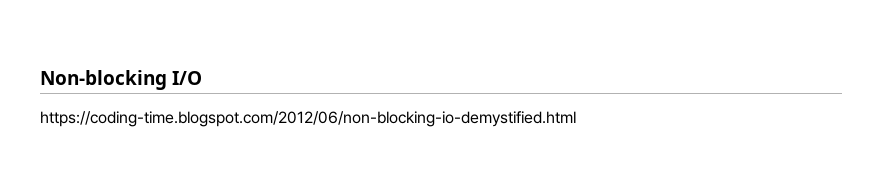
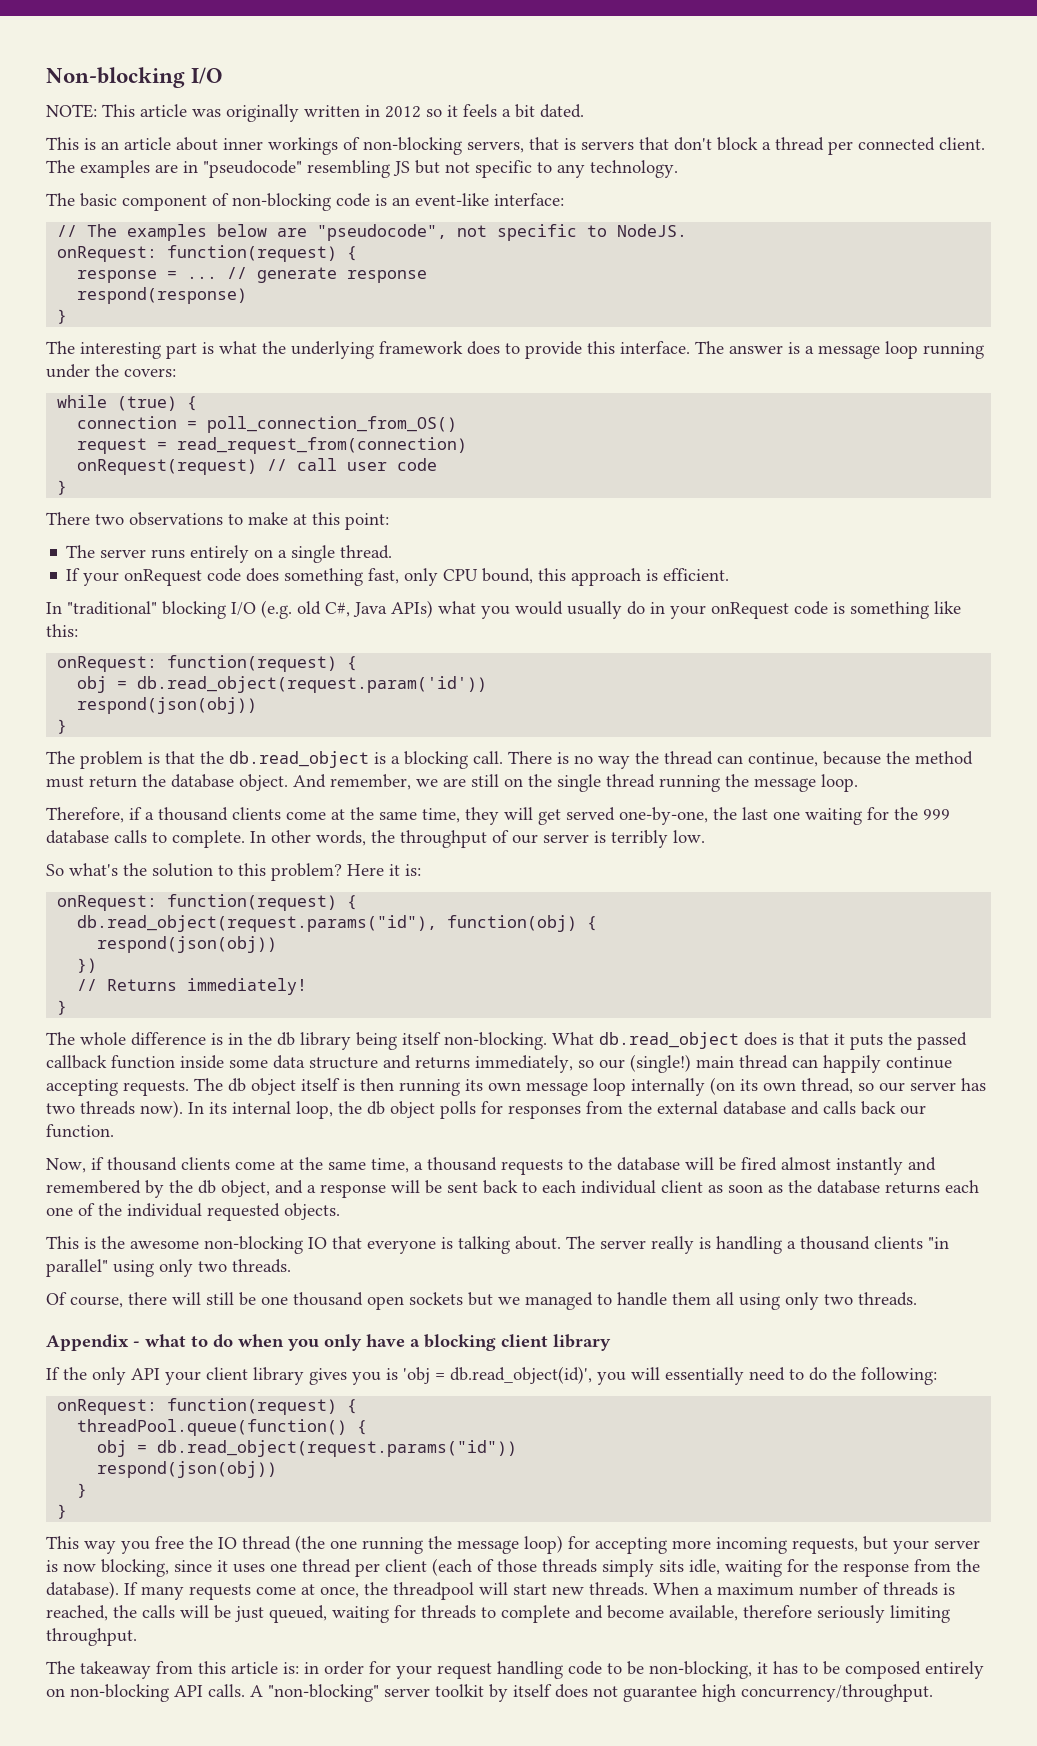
[40,111,576,127] https://coding-time.blogspot.com/2012/06/non-blocking-io-demystified.html -> [46,104,584,122] [46,137,985,155] [46,160,678,178] [46,193,564,211] [57,224,688,241] [57,245,358,262] [77,267,428,283] [77,287,248,304] [57,309,68,324] [46,341,984,359] [46,364,176,378] [57,395,198,411] [77,416,458,433] [77,437,468,454] [77,458,438,475] [57,480,68,495] [46,512,389,530] [66,545,393,563] [66,568,730,586] [46,600,961,619] [46,624,78,637] [57,655,358,672] [77,676,488,693] [77,697,258,714] [57,719,68,734] [46,751,973,769] [46,774,858,792] [46,807,950,825] [46,830,705,848] [46,863,421,881] [57,894,358,911] [77,915,598,932] [97,936,278,953] [77,958,98,973] [77,978,308,995] [57,1000,68,1015] [46,1032,967,1050] [46,1054,952,1073] [46,1077,986,1096] [46,1100,926,1119] [46,1124,114,1138] [46,1157,936,1175] [46,1180,979,1198] [46,1203,340,1221] [46,1236,949,1254] [46,1259,291,1277] [46,1292,917,1310] [46,1334,611,1351] [46,1366,937,1385] [57,1398,358,1415] [77,1419,368,1436] [97,1440,518,1457] [97,1461,278,1478] [77,1483,88,1498] [57,1504,68,1519] [46,1535,980,1554] [46,1558,980,1577] [46,1581,955,1600] [46,1605,950,1623] [46,1628,137,1646] [46,1661,984,1679] [46,1684,933,1702] NOTE: This article was originally written in 2012 so it feels a bit dated. // This is an article about inner workings of non-blocking servers, that is servers that don't block a thread per connected client. The examples are in "pseudocode" resembling JS but not specific to any technology. // The basic component of non-blocking code is an event-like interface: // // The examples below are "pseudocode", not specific to NodeJS. // onRequest: function(request) { // response = ... // generate response // respond(response) // } // The interesting part is what the underlying framework does to provide this interface. The answer is a message loop running under the covers: // while (true) { // connection = poll_connection_from_OS() // request = read_request_from(connection) // onRequest(request) // call user code // } // There two observations to make at this point: // The server runs entirely on a single thread. // If your onRequest code does something fast, only CPU bound, this approach is efficient. // In "traditional" blocking I/O (e.g. old C#, Java APIs) what you would usually do in your onRequest code is something like this: // onRequest: function(request) { // obj = db.read_object(request.param('id')) // respond(json(obj)) // } // The problem is that the db.read_object is a blocking call. There is no way the thread can continue, because the method must return the database object. And remember, we are still on the single thread running the message loop. // Therefore, if a thousand clients come at the same time, they will get served one-by-one, the last one waiting for the 999 database calls to complete. In other words, the throughput of our server is terribly low. // So what's the solution to this problem? Here it is: // onRequest: function(request) { // db.read_object(request.params("id"), function(obj) { // respond(json(obj)) // }) // // Returns immediately! // } // The whole difference is in the db library being itself non-blocking. What db.read_object does is that it puts the passed callback function inside some data structure and returns immediately, so our (single!) main thread can happily continue accepting requests. The db object itself is then running its own message loop internally (on its own thread, so our server has two threads now). In its internal loop, the db object polls for responses from the external database and calls back our function. // Now, if thousand clients come at the same time, a thousand requests to the database will be fired almost instantly and remembered by the db object, and a response will be sent back to each individual client as soon as the database returns each one of the individual requested objects. // This is the awesome non-blocking IO that everyone is talking about. The server really is handling a thousand clients "in parallel" using only two threads. // Of course, there will still be one thousand open sockets but we managed to handle them all using only two threads. // Appendix - what to do when you only have a blocking client library // If the only API your client library gives you is 'obj = db.read_object(id)', you will essentially need to do the following: // onRequest: function(request) { // threadPool.queue(function() { // obj = db.read_object(request.params("id")) // respond(json(obj)) // } // } // This way you free the IO thread (the one running the message loop) for accepting more incoming requests, but your server is now blocking, since it uses one thread per client (each of those threads simply sits idle, waiting for the response from the database). If many requests come at once, the threadpool will start new threads. When a maximum number of threads is reached, the calls will be just queued, waiting for threads to complete and become available, therefore seriously limiting throughput. // The takeaway from this article is: in order for your request handling code to be non-blocking, it has to be composed entirely on non-blocking API calls. A "non-blocking" server toolkit by itself does not guarantee high concurrency/throughput.

